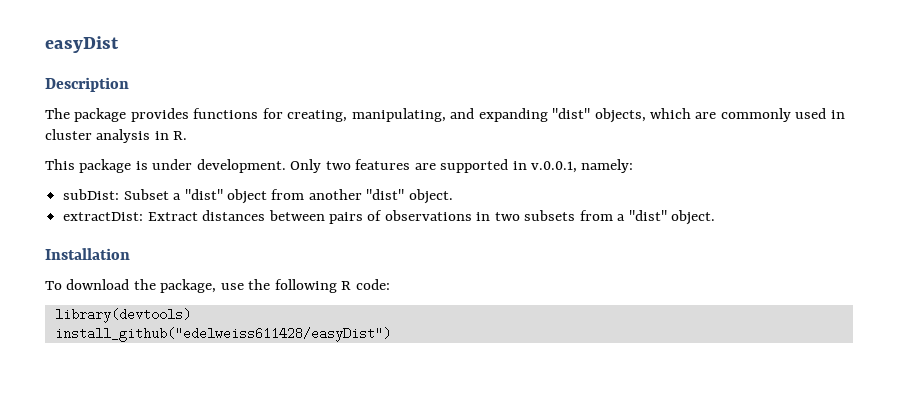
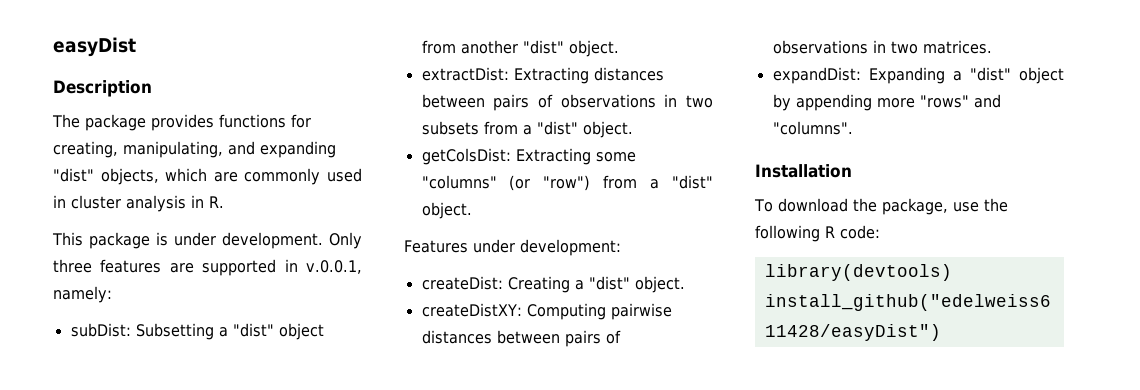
[325,161,351,170] two -> [53,259,92,273] three
[123,189,169,200] Subset -> [135,323,214,340] Subsetting
[147,212,198,221] Extract -> [513,67,589,84] Extracting
(716, 217) none -> [421,148,636,165] [421,175,713,191] [421,202,472,219] [404,239,621,256] [421,276,685,293] [421,303,672,320] [421,330,621,347] [772,40,992,54] [772,67,1064,84] [772,94,1001,111] [772,121,853,135] // getColsDist: Extracting some "columns" (or "row") from a "dist" object. // Features under development: // createDist: Creating a "dist" object. // createDistXY: Computing pairwise distances between pairs of observations in two matrices. // expandDist: Expanding a "dist" object by appending more "rows" and "columns".

